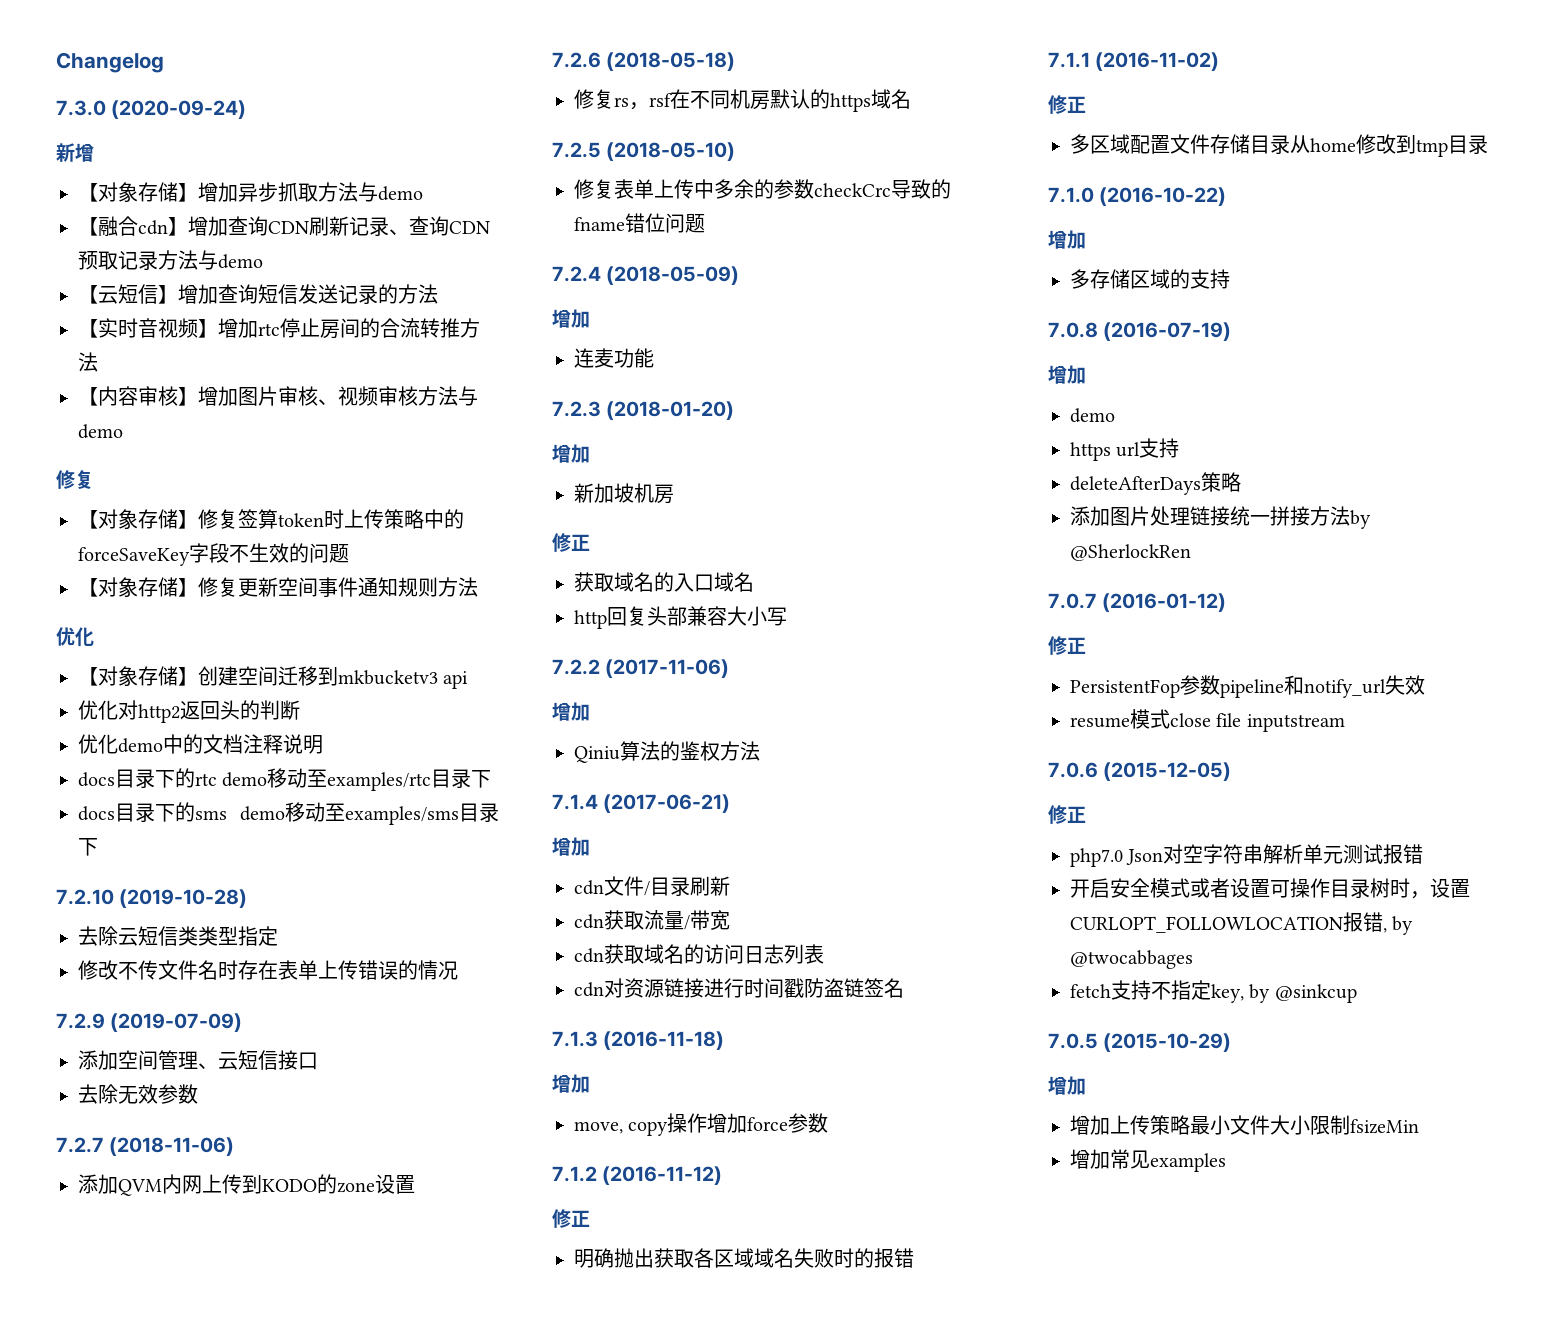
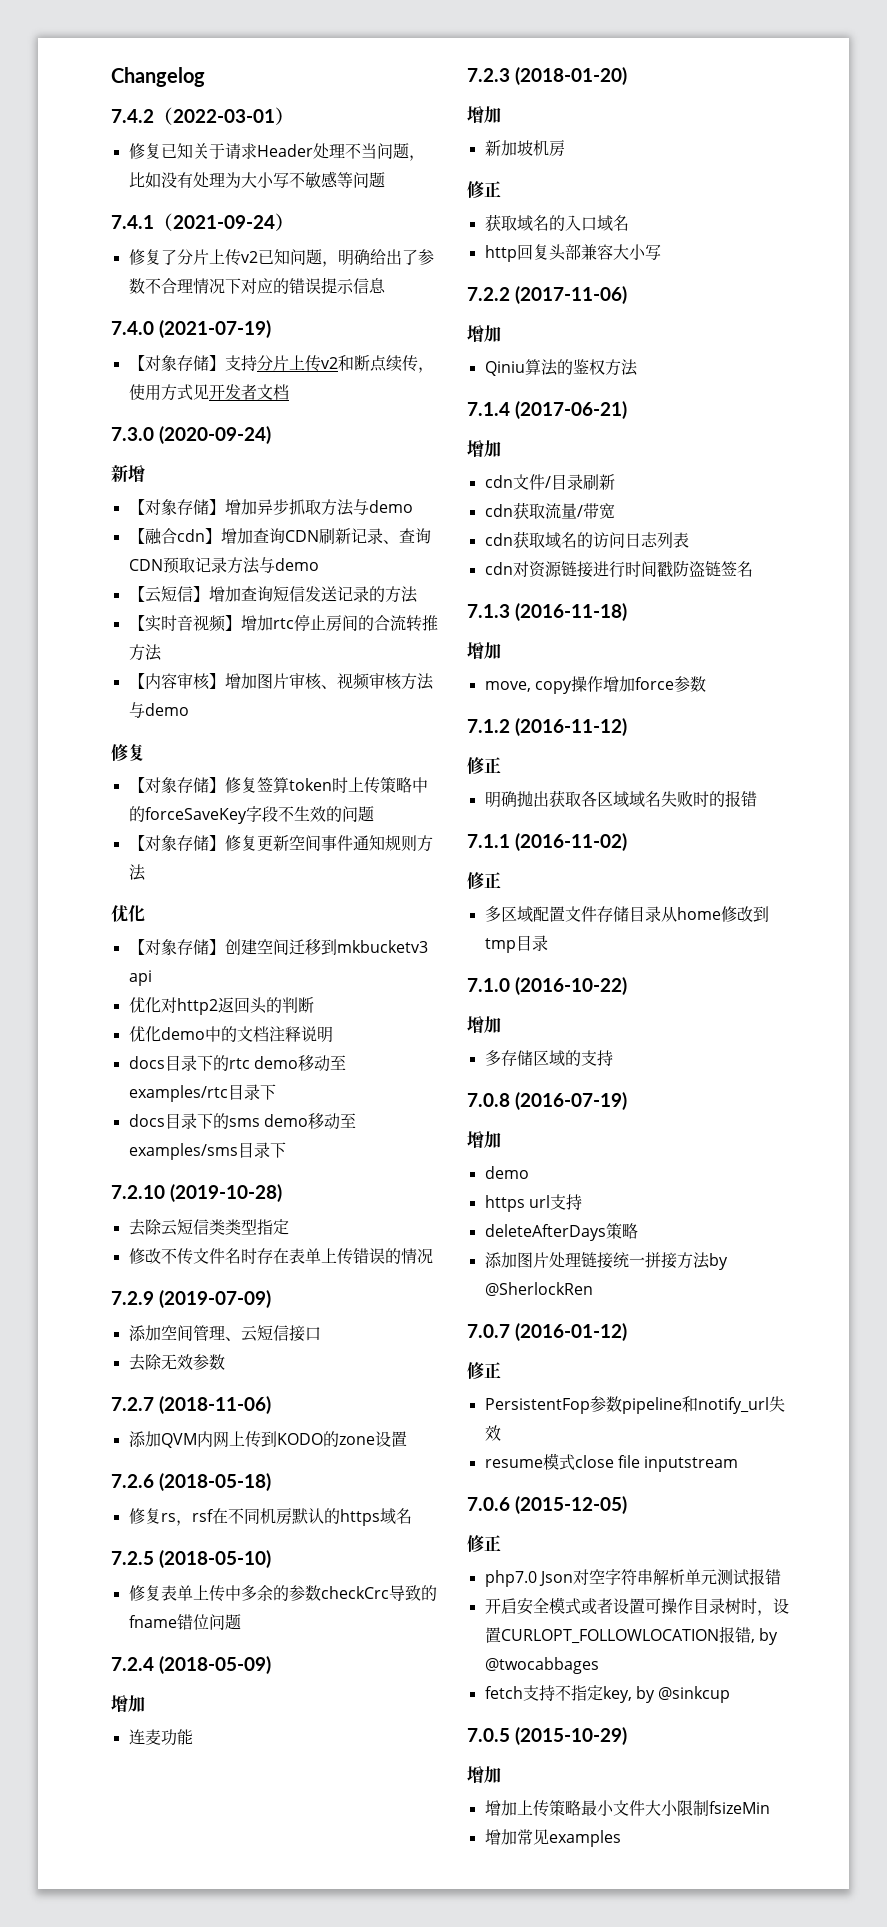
(164, 62) none -> [111,107,294,125] [128,143,425,161] [128,171,385,188] [111,213,294,231] [128,249,434,267] [128,277,386,294] [111,320,271,338] [128,355,434,373] [128,384,289,401] // 7.4.2（2022-03-01） // 修复已知关于请求Header处理不当问题，比如没有处理为大小写不敏感等问题 // 7.4.1（2021-09-24） // 修复了分片上传v2已知问题，明确给出了参数不合理情况下对应的错误提示信息 // 7.4.0 (2021-07-19) // 【对象存储】支持分片上传v2和断点续传，使用方式见开发者文档

